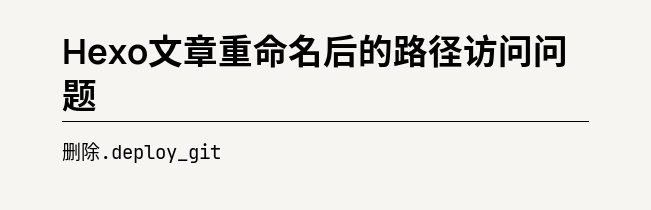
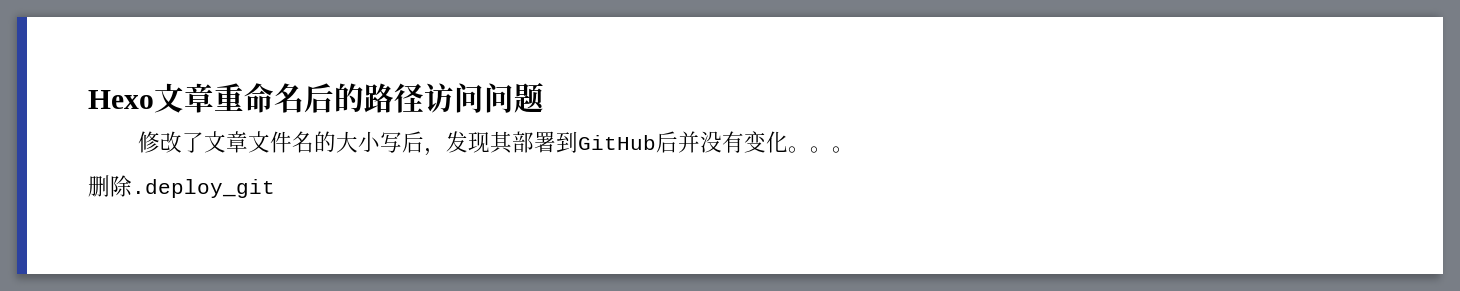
(97, 96) none -> [138,131,855,156] // 修改了文章文件名的大小写后，发现其部署到GitHub后并没有变化。。。

